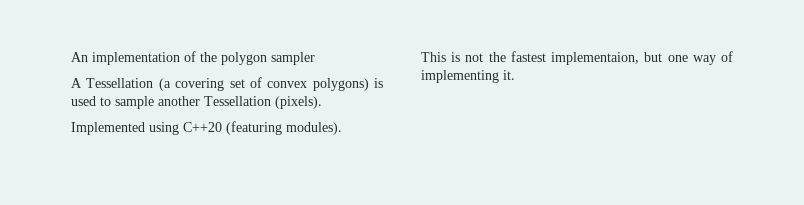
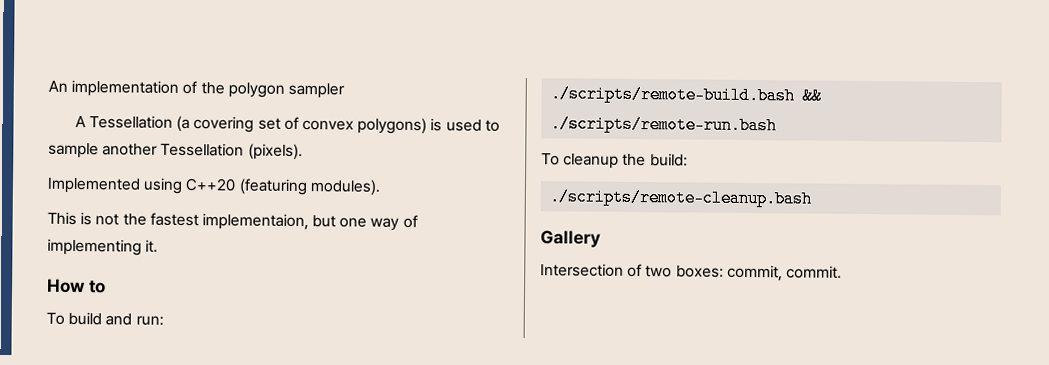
(515, 75) none -> [46,278,106,294] [46,311,164,326] [550,85,823,105] [550,115,778,135] [541,153,688,169] [549,188,813,208] [540,230,601,248] [540,263,842,282] // How to // To build and run: // ./scripts/remote-build.bash && ./scripts/remote-run.bash // To cleanup the build: // ./scripts/remote-cleanup.bash // Gallery // Intersection of two boxes: commit, commit.

